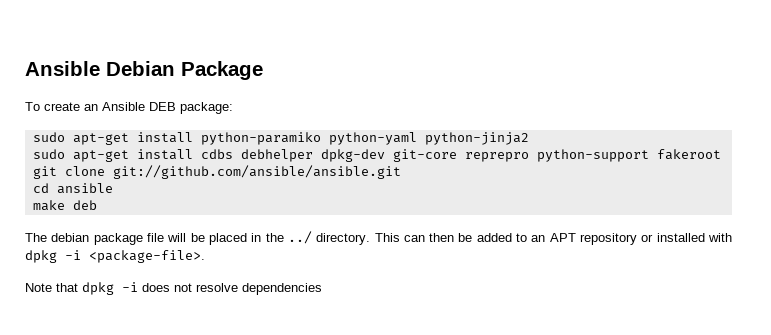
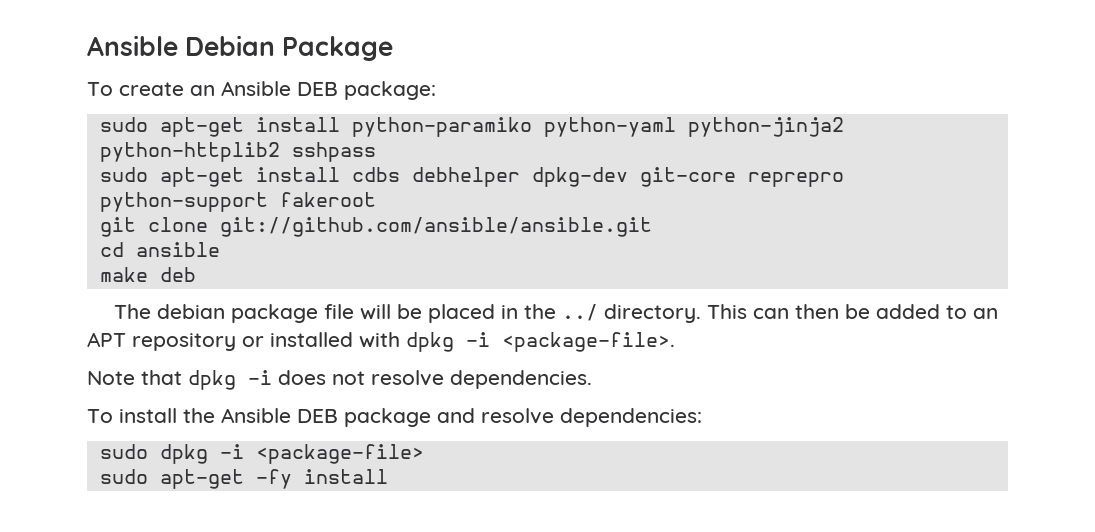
(529, 138) none -> [99,142,376,162] python-httplib2 sshpass
[242,283,322,295] dependencies -> [450,370,592,389] [87,408,702,427] [99,444,424,464] [99,469,388,489] dependencies. // To install the Ansible DEB package and resolve dependencies: // sudo dpkg -i <package-file> // sudo apt-get -fy install

